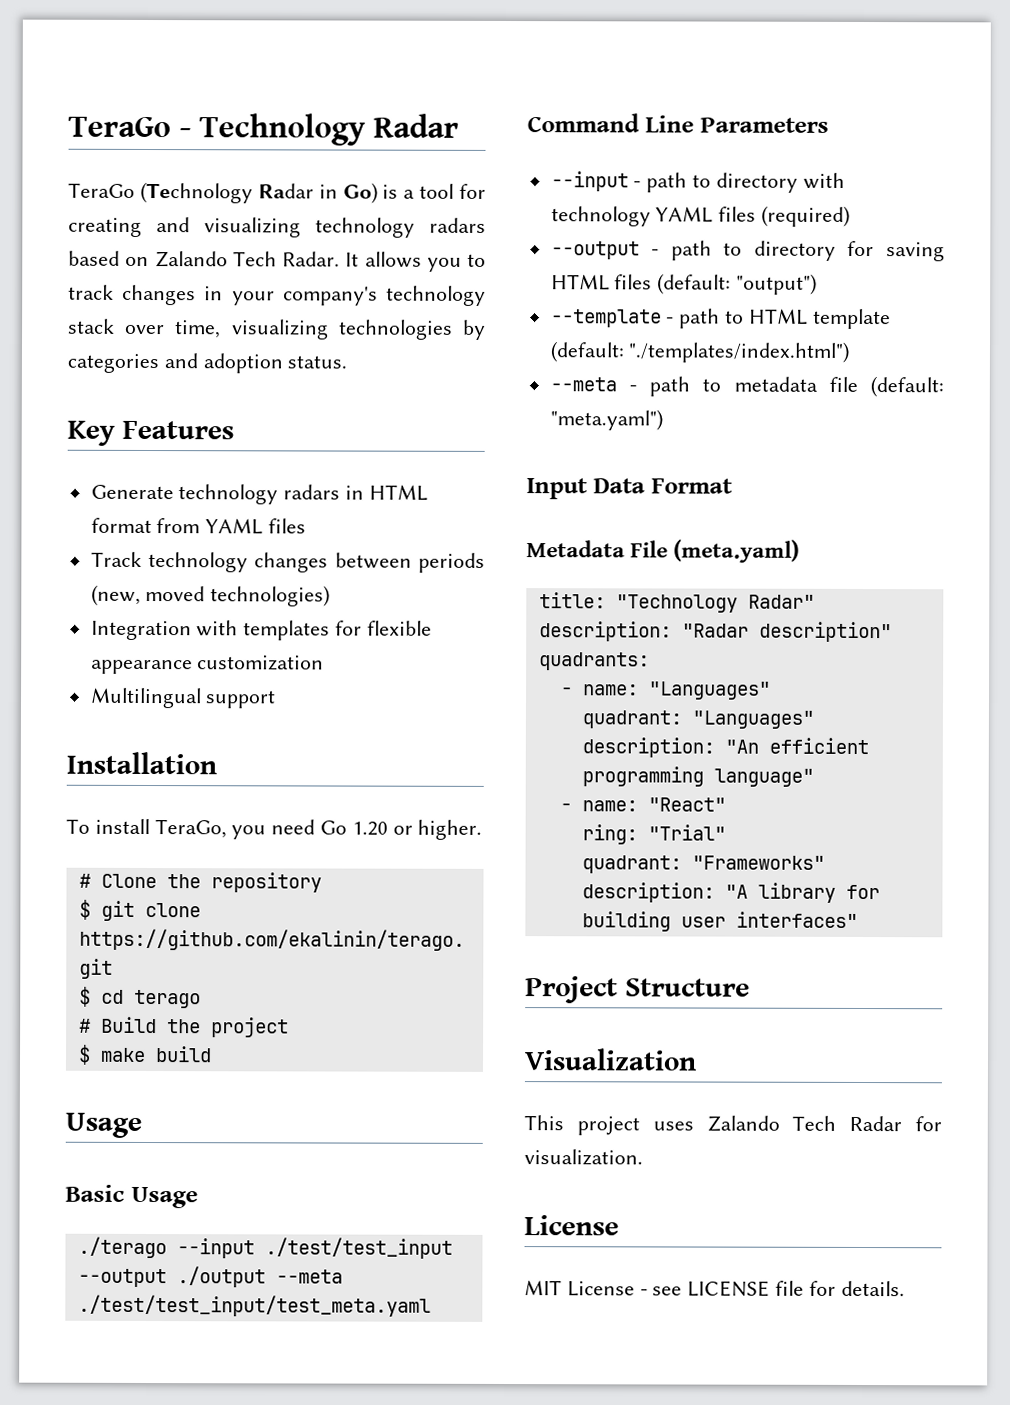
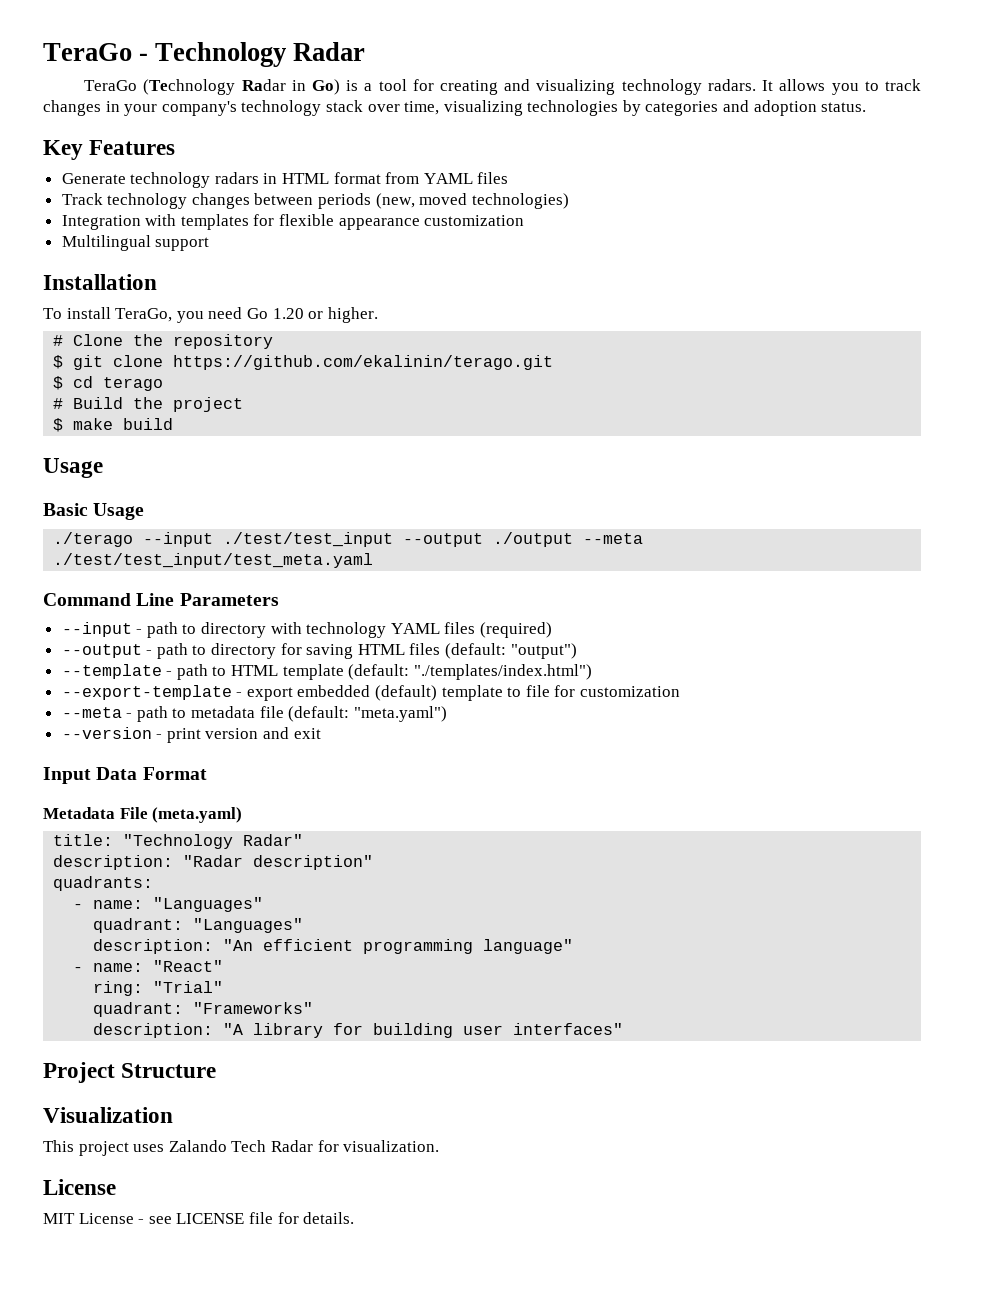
[429,217,486,233] [68,250,340,268] radars based on Zalando Tech Radar. -> [707,79,756,91] radars.
(851, 352) none -> [61,685,681,701] // --export-template - export embedded (default) template to file for customization
(663, 420) none -> [61,727,321,743] // --version - print version and exit

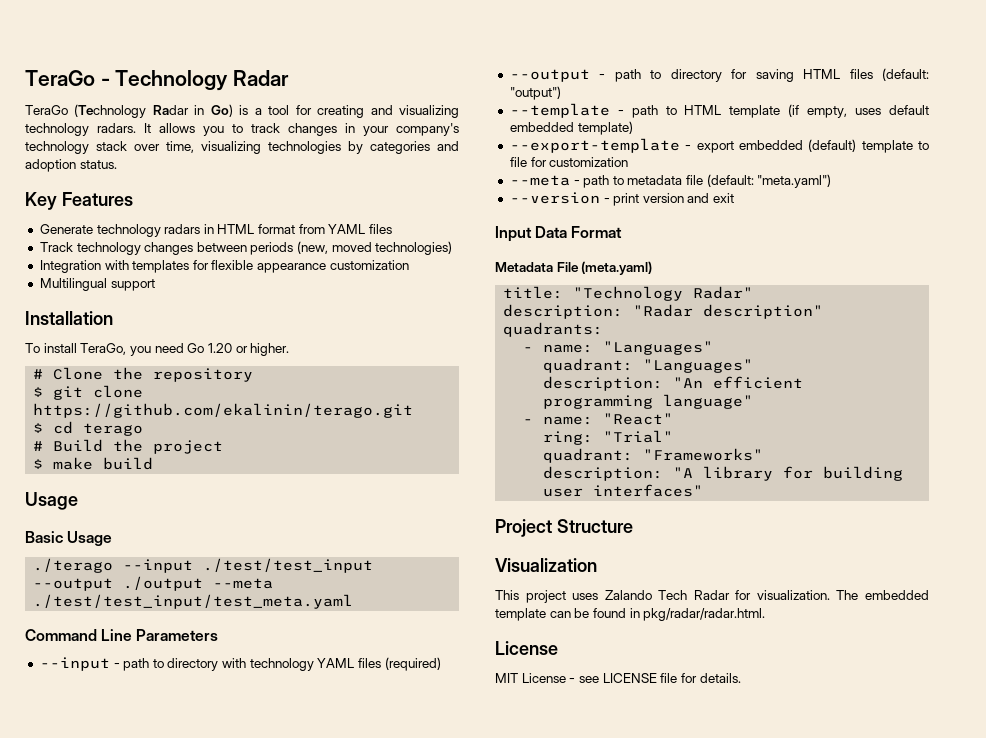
[348,664,592,680] (default: "./templates/index.html") -> [788,104,929,118] [509,121,633,135] (if empty, uses default embedded template)
(440, 1146) none -> [836,590,929,600] [495,608,766,621] The embedded template can be found in pkg/radar/radar.html.

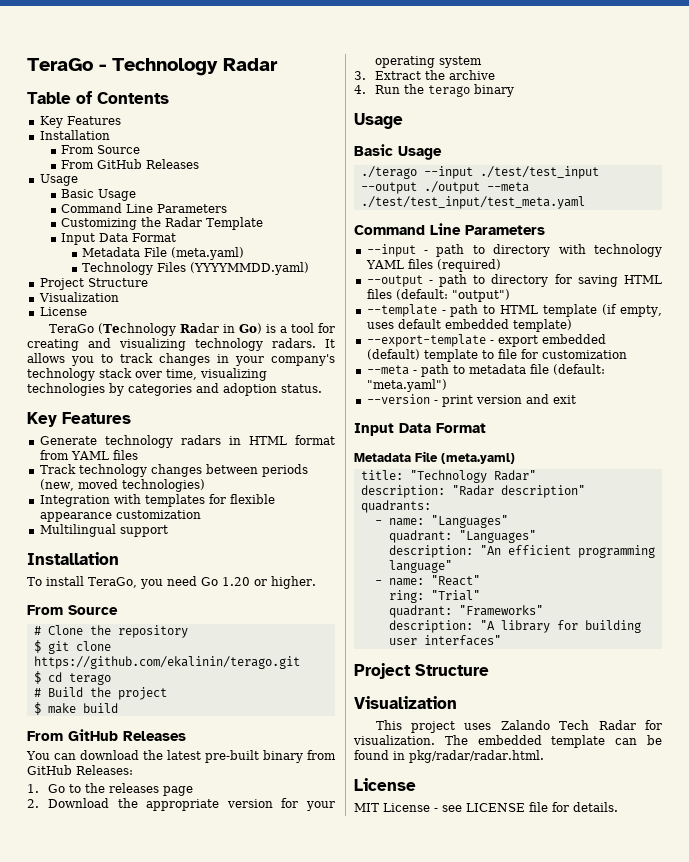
(290, 78) none -> [27,91,169,104] [39,116,121,128] [39,130,110,140] [60,145,140,154] [60,159,199,169] [39,174,78,186] [60,189,136,201] [60,203,227,213] [60,217,263,230] [60,233,176,245] [82,247,245,260] [82,262,310,275] [39,278,148,290] [38,292,119,302] [39,307,87,316] // Table of Contents // Key Features // Installation // From Source // From GitHub Releases // Usage // Basic Usage // Command Line Parameters // Customizing the Radar Template // Input Data Format // Metadata File (meta.yaml) // Technology Files (YYYYMMDD.yaml) // Project Structure // Visualization // License
(290, 349) none -> [27,605,118,615] // From Source
(154, 463) none -> [27,729,186,741] [26,750,336,763] [27,765,133,775] [27,783,194,796] [27,798,335,811] [375,56,483,68] [354,70,496,80] [354,84,515,97] // From GitHub Releases // You can download the latest pre-built binary from GitHub Releases: // 1. Go to the releases page // 2. Download the appropriate version for your operating system // 3. Extract the archive // 4. Run the terago binary

